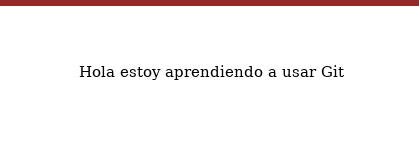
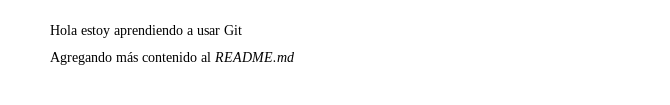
(344, 71) none -> [50,52,295,65] // Agregando más contenido al README.md

